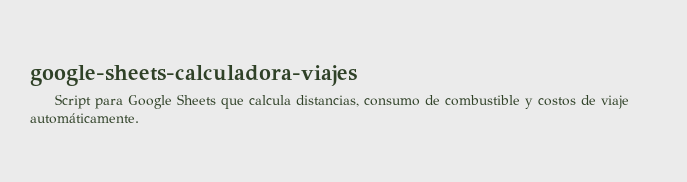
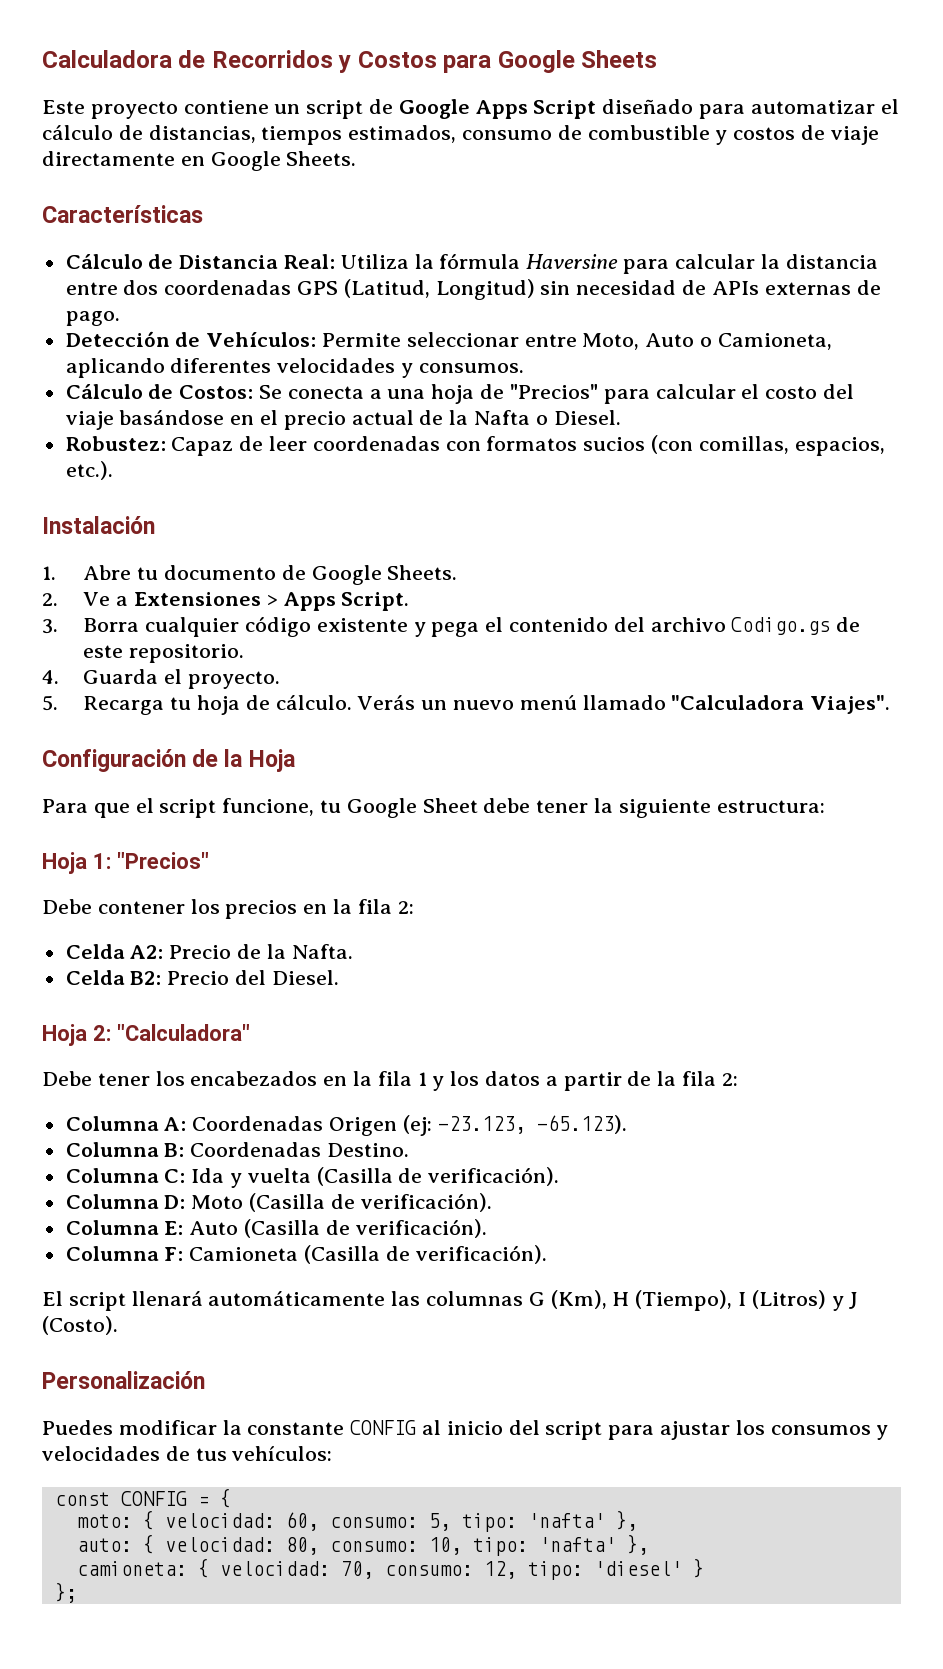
[30,65,357,86] [54,94,359,109] google-sheets-calculadora-viajes // Script para Google Sheets que calcula distancias, -> [42,50,658,73] [42,99,899,119] [42,125,457,145] Calculadora de Recorridos y Costos para Google Sheets // Este proyecto contiene un script de Google Apps Script diseñado para automatizar el cálculo de distancias, tiempos estimados,
[30,113,139,124] automáticamente. -> [42,151,357,171] [42,205,203,223] [65,253,878,274] [65,279,881,300] [65,311,120,326] [65,331,832,350] [65,358,524,378] [65,384,854,404] [65,410,621,430] [65,435,885,456] [65,461,113,480] [42,516,155,534] [42,565,458,585] [42,592,410,611] [42,616,861,637] [83,644,245,663] [42,669,281,689] [42,695,891,715] [42,749,295,772] [42,798,825,818] [42,852,209,874] [42,899,414,919] [65,944,353,959] [65,970,339,985] [42,1024,250,1046] [42,1071,738,1091] [65,1115,627,1136] [65,1142,410,1157] [65,1167,560,1188] [65,1193,492,1212] [65,1219,487,1238] [65,1245,547,1264] [42,1290,859,1311] [42,1316,118,1335] [42,1371,205,1389] [42,1420,889,1440] [42,1446,333,1461] [54,1488,231,1508] [76,1510,638,1532] [76,1534,649,1556] [76,1558,704,1580] [54,1582,77,1603] directamente en Google Sheets. // Características // Cálculo de Distancia Real: Utiliza la fórmula Haversine para calcular la distancia entre dos coordenadas GPS (Latitud, Longitud) sin necesidad de APIs externas de pago. // Detección de Vehículos: Permite seleccionar entre Moto, Auto o Camioneta, aplicando diferentes velocidades y consumos. // Cálculo de Costos: Se conecta a una hoja de "Precios" para calcular el costo del viaje basándose en el precio actual de la Nafta o Diesel. // Robustez: Capaz de leer coordenadas con formatos sucios (con comillas, espacios, etc.). // Instalación // 1. Abre tu documento de Google Sheets. // 2. Ve a Extensiones > Apps Script. // 3. Borra cualquier código existente y pega el contenido del archivo Codigo.gs de este repositorio. // 4. Guarda el proyecto. // 5. Recarga tu hoja de cálculo. Verás un nuevo menú llamado "Calculadora Viajes". // Configuración de la Hoja // Para que el script funcione, tu Google Sheet debe tener la siguiente estructura: // Hoja 1: "Precios" // Debe contener los precios en la fila 2: // Celda A2: Precio de la Nafta. // Celda B2: Precio del Diesel. // Hoja 2: "Calculadora" // Debe tener los encabezados en la fila 1 y los datos a partir de la fila 2: // Columna A: Coordenadas Origen (ej: -23.123, -65.123). // Columna B: Coordenadas Destino. // Columna C: Ida y vuelta (Casilla de verificación). // Columna D: Moto (Casilla de verificación). // Columna E: Auto (Casilla de verificación). // Columna F: Camioneta (Casilla de verificación). // El script llenará automáticamente las columnas G (Km), H (Tiempo), I (Litros) y J (Costo). // Personalización // Puedes modificar la constante CONFIG al inicio del script para ajustar los consumos y velocidades de tus vehículos: // const CONFIG = { // moto: { velocidad: 60, consumo: 5, tipo: 'nafta' }, // auto: { velocidad: 80, consumo: 10, tipo: 'nafta' }, // camioneta: { velocidad: 70, consumo: 12, tipo: 'diesel' } // };

